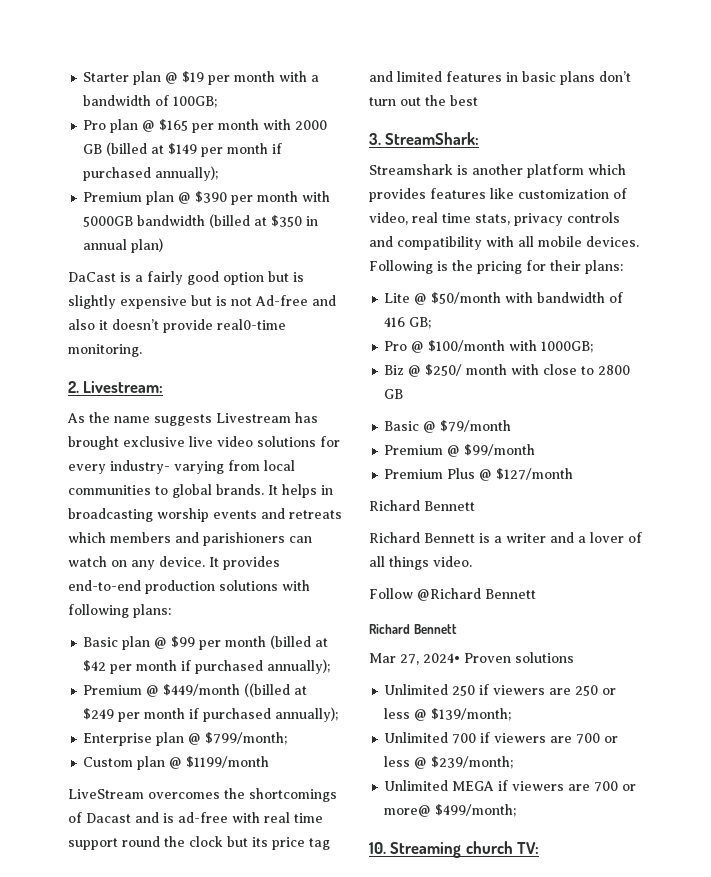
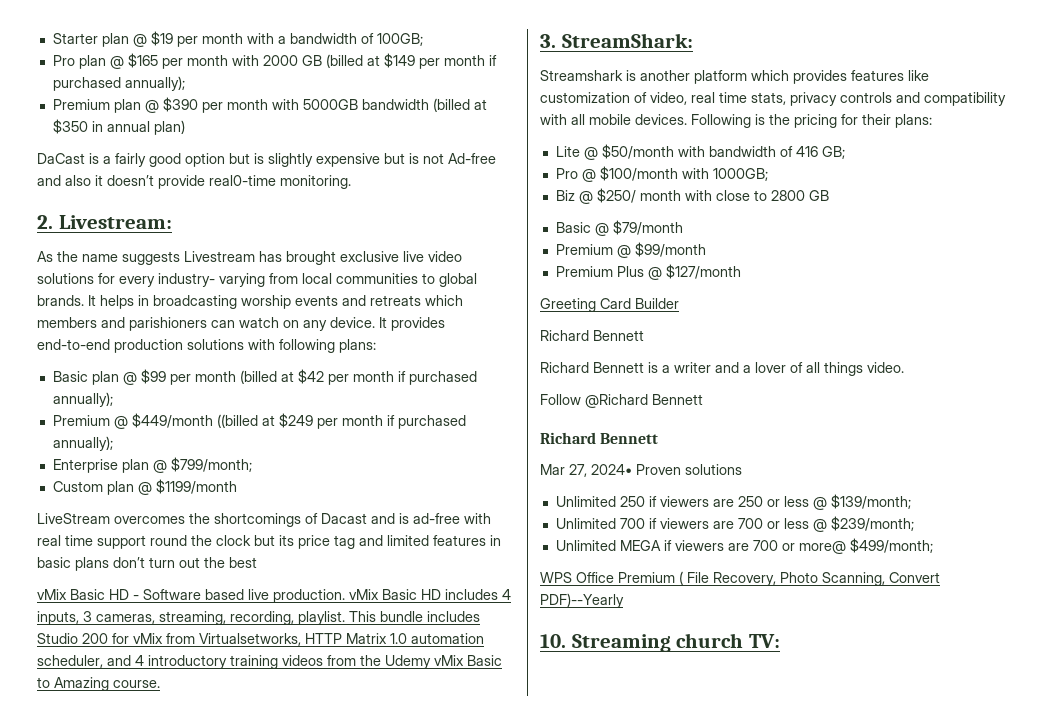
(478, 100) none -> [37,589,511,603] [37,611,480,625] [37,633,484,646] [37,655,502,669] [37,677,160,691] // vMix Basic HD - Software based live production. vMix Basic HD includes 4 inputs, 3 cameras, streaming, recording, playlist. This bundle includes Studio 200 for vMix from Virtualsetworks, HTTP Matrix 1.0 automation scheduler, and 4 introductory training videos from the Udemy vMix Basic to Amazing course.
(574, 474) none -> [540,298,679,312] // Greeting Card Builder
(517, 810) none -> [540,571,940,586] [540,593,624,608] // WPS Office Premium ( File Recovery, Photo Scanning, Convert PDF)--Yearly

